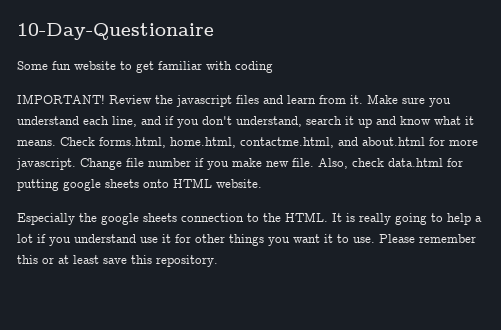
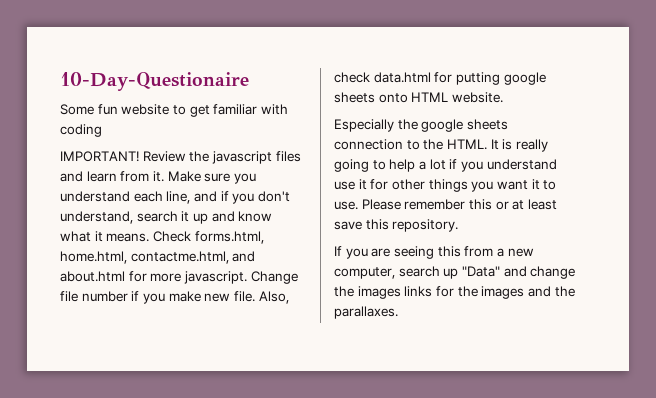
(218, 261) none -> [334,246,534,259] [334,266,576,279] [334,286,575,299] [334,306,398,319] // If you are seeing this from a new computer, search up "Data" and change the images links for the images and the parallaxes.

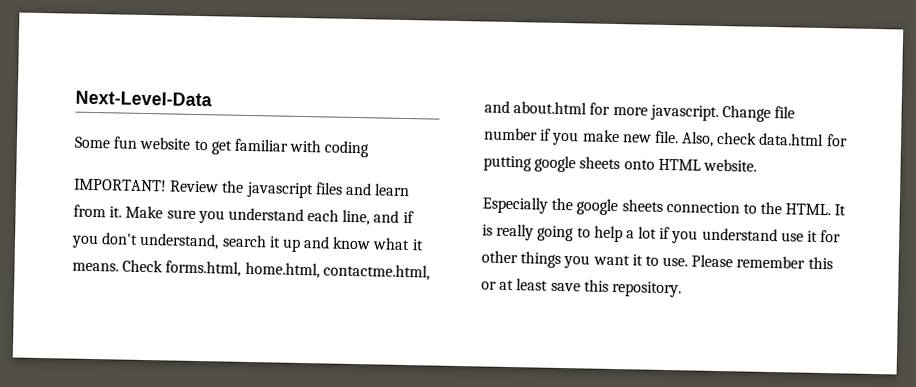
[60,72,249,91] 10-Day-Questionaire -> [75,90,212,107] Next-Level-Data
[334,246,534,259] [334,266,576,279] [334,286,575,299] [334,306,398,319] // If you are seeing this from a new computer, search up "Data" and change the images links for the images and the parallaxes. -> (682, 289) none

